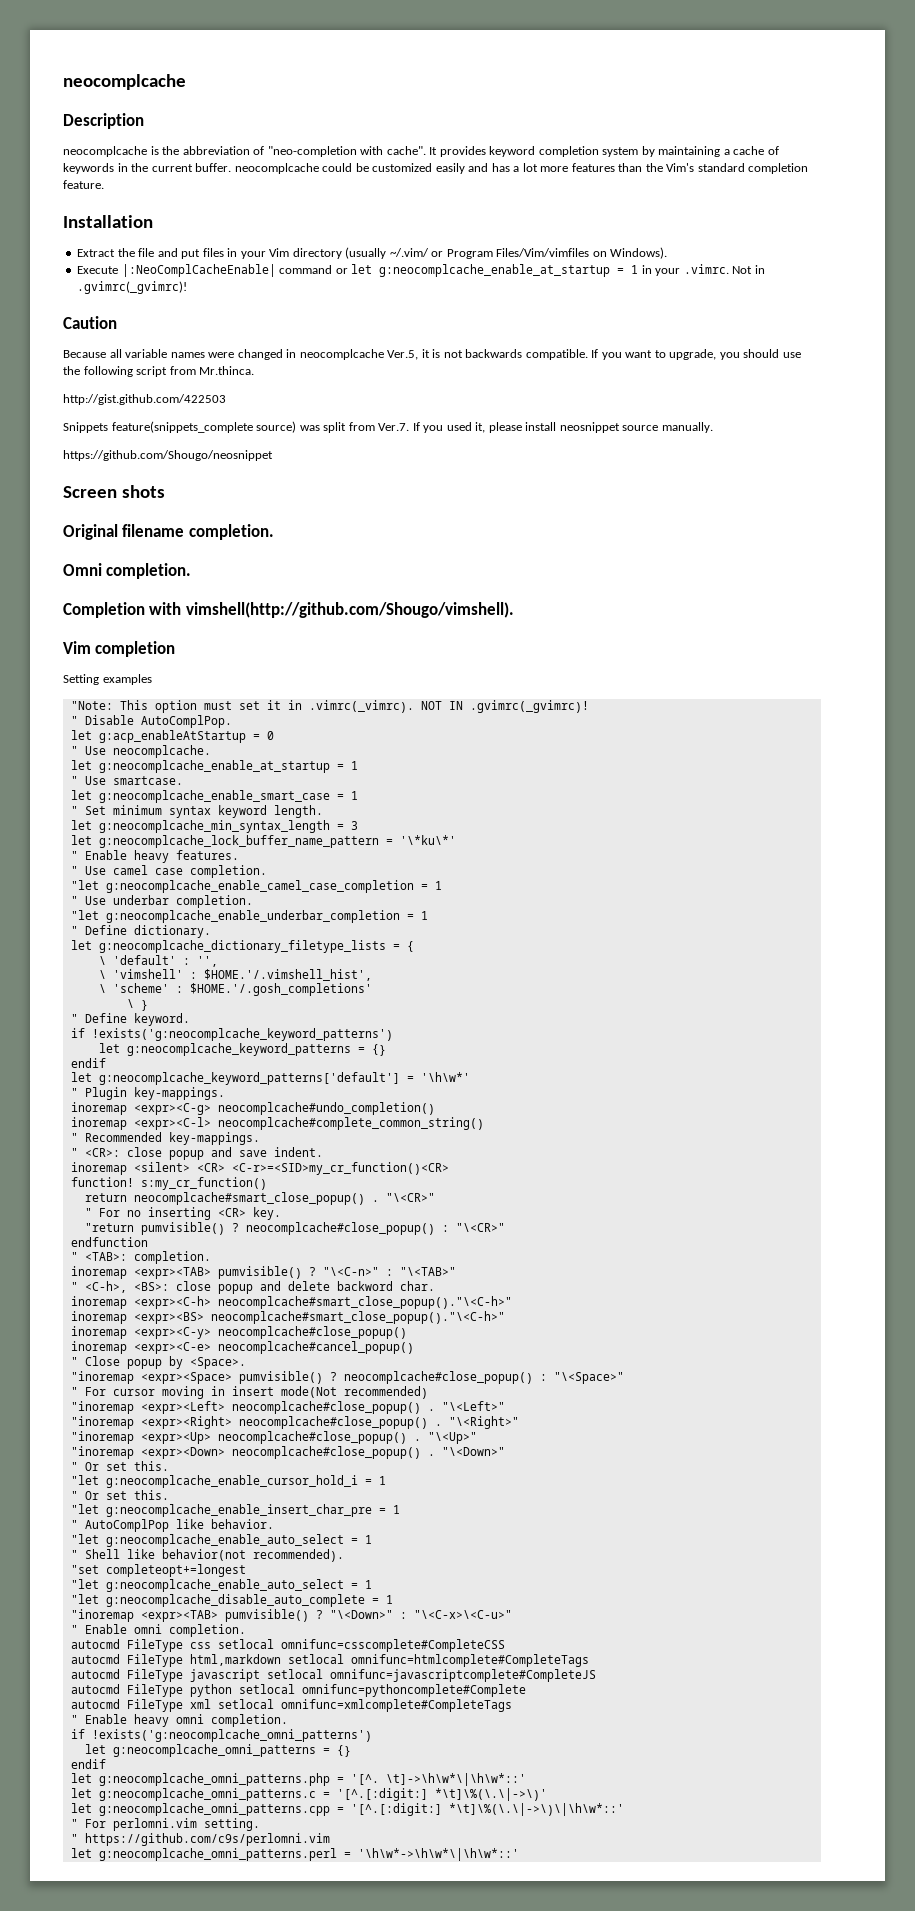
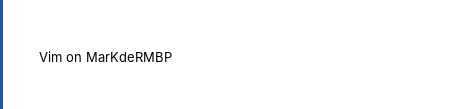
[63,74,186,90] [63,113,144,129] [63,146,779,157] [63,163,809,174] [63,180,104,189] [63,215,153,228] [77,247,668,259] [77,264,765,277] [77,281,188,294] [63,316,117,329] [63,349,801,360] [63,366,255,377] [63,394,226,405] [63,421,713,433] [63,450,273,461] [63,485,165,498] [63,524,274,540] [63,563,192,579] [63,602,514,618] [63,641,176,657] [63,674,152,685] [70,700,589,713] [70,715,232,728] [70,730,274,743] [70,745,211,758] [70,760,358,773] [70,776,183,785] [70,790,358,803] [70,805,323,818] [70,820,358,833] [70,835,456,848] [70,850,239,863] [70,865,267,878] [70,880,442,893] [70,895,253,908] [70,910,428,923] [70,925,211,938] [70,940,414,953] [98,955,218,967] [98,969,372,981] [98,983,372,996] [126,999,148,1011] [70,1013,190,1026] [70,1028,393,1041] [98,1043,386,1056] [70,1058,106,1068] [70,1072,470,1085] [70,1087,225,1100] [70,1102,435,1115] [70,1117,484,1130] [70,1132,260,1145] [70,1147,323,1160] [70,1162,449,1175] [70,1177,267,1190] [84,1192,435,1205] [84,1207,281,1220] [84,1222,505,1235] [70,1237,148,1247] [70,1251,211,1264] [70,1266,456,1279] [70,1281,435,1294] [70,1296,512,1309] [70,1311,505,1324] [70,1326,407,1339] [70,1341,414,1354] [70,1356,246,1369] [70,1371,624,1384] [70,1386,428,1399] [70,1401,505,1414] [70,1416,519,1429] [70,1431,477,1444] [70,1446,505,1459] [70,1461,169,1471] [70,1475,386,1488] [70,1490,169,1500] [70,1504,400,1517] [70,1519,274,1532] [70,1534,372,1547] [70,1549,344,1562] [70,1564,246,1577] [70,1579,372,1592] [70,1594,393,1607] [70,1609,512,1622] [70,1624,246,1637] [70,1639,505,1652] [70,1654,589,1667] [70,1669,596,1682] [70,1684,526,1697] [70,1699,512,1712] [70,1714,288,1727] [70,1729,372,1742] [84,1744,351,1757] [70,1759,106,1769] [70,1773,526,1786] [70,1788,547,1801] [70,1803,624,1816] [70,1818,260,1831] [70,1833,330,1846] [70,1848,519,1861] neocomplcache // Description // neocomplcache is the abbreviation of "neo-completion with cache". It provides keyword completion system by maintaining a cache of keywords in the current buffer. neocomplcache could be customized easily and has a lot more features than the Vim's standard completion feature. // Installation // Extract the file and put files in your Vim directory (usually ~/.vim/ or Program Files/Vim/vimfiles on Windows). // Execute |:NeoComplCacheEnable| command or let g:neocomplcache_enable_at_startup = 1 in your .vimrc. Not in .gvimrc(_gvimrc)! // Caution // Because all variable names were changed in neocomplcache Ver.5, it is not backwards compatible. If you want to upgrade, you should use the following script from Mr.thinca. // http://gist.github.com/422503 // Snippets feature(snippets_complete source) was split from Ver.7. If you used it, please install neosnippet source manually. // https://github.com/Shougo/neosnippet // Screen shots // Original filename completion. // Omni completion. // Completion with vimshell(http://github.com/Shougo/vimshell). // Vim completion // Setting examples // "Note: This option must set it in .vimrc(_vimrc). NOT IN .gvimrc(_gvimrc)! // " Disable AutoComplPop. // let g:acp_enableAtStartup = 0 // " Use neocomplcache. // let g:neocomplcache_enable_at_startup = 1 // " Use smartcase. // let g:neocomplcache_enable_smart_case = 1 // " Set minimum syntax keyword length. // let g:neocomplcache_min_syntax_length = 3 // let g:neocomplcache_lock_buffer_name_pattern = '\*ku\*' // " Enable heavy features. // " Use camel case completion. // "let g:neocomplcache_enable_camel_case_completion = 1 // " Use underbar completion. // "let g:neocomplcache_enable_underbar_completion = 1 // " Define dictionary. // let g:neocomplcache_dictionary_filetype_lists = { // \ 'default' : '', // \ 'vimshell' : $HOME.'/.vimshell_hist', // \ 'scheme' : $HOME.'/.gosh_completions' // \ } // " Define keyword. // if !exists('g:neocomplcache_keyword_patterns') // let g:neocomplcache_keyword_patterns = {} // endif // let g:neocomplcache_keyword_patterns['default'] = '\h\w*' // " Plugin key-mappings. // inoremap <expr><C-g> neocomplcache#undo_completion() // inoremap <expr><C-l> neocomplcache#complete_common_string() // " Recommended key-mappings. // " <CR>: close popup and save indent. // inoremap <silent> <CR> <C-r>=<SID>my_cr_function()<CR> // function! s:my_cr_function() // return neocomplcache#smart_close_popup() . "\<CR>" // " For no inserting <CR> key. // "return pumvisible() ? neocomplcache#close_popup() : "\<CR>" // endfunction // " <TAB>: completion. // inoremap <expr><TAB> pumvisible() ? "\<C-n>" : "\<TAB>" // " <C-h>, <BS>: close popup and delete backword char. // inoremap <expr><C-h> neocomplcache#smart_close_popup()."\<C-h>" // inoremap <expr><BS> neocomplcache#smart_close_popup()."\<C-h>" // inoremap <expr><C-y> neocomplcache#close_popup() // inoremap <expr><C-e> neocomplcache#cancel_popup() // " Close popup by <Space>. // "inoremap <expr><Space> pumvisible() ? neocomplcache#close_popup() : "\<Space>" // " For cursor moving in insert mode(Not recommended) // "inoremap <expr><Left> neocomplcache#close_popup() . "\<Left>" // "inoremap <expr><Right> neocomplcache#close_popup() . "\<Right>" // "inoremap <expr><Up> neocomplcache#close_popup() . "\<Up>" // "inoremap <expr><Down> neocomplcache#close_popup() . "\<Down>" // " Or set this. // "let g:neocomplcache_enable_cursor_hold_i = 1 // " Or set this. // "let g:neocomplcache_enable_insert_char_pre = 1 // " AutoComplPop like behavior. // "let g:neocomplcache_enable_auto_select = 1 // " Shell like behavior(not recommended). // "set completeopt+=longest // "let g:neocomplcache_enable_auto_select = 1 // "let g:neocomplcache_disable_auto_complete = 1 // "inoremap <expr><TAB> pumvisible() ? "\<Down>" : "\<C-x>\<C-u>" // " Enable omni completion. // autocmd FileType css setlocal omnifunc=csscomplete#CompleteCSS // autocmd FileType html,markdown setlocal omnifunc=htmlcomplete#CompleteTags // autocmd FileType javascript setlocal omnifunc=javascriptcomplete#CompleteJS // autocmd FileType python setlocal omnifunc=pythoncomplete#Complete // autocmd FileType xml setlocal omnifunc=xmlcomplete#CompleteTags // " Enable heavy omni completion. // if !exists('g:neocomplcache_omni_patterns') // let g:neocomplcache_omni_patterns = {} // endif // let g:neocomplcache_omni_patterns.php = '[^. \t]->\h\w*\|\h\w*::' // let g:neocomplcache_omni_patterns.c = '[^.[:digit:] *\t]\%(\.\|->\)' // let g:neocomplcache_omni_patterns.cpp = '[^.[:digit:] *\t]\%(\.\|->\)\|\h\w*::' // " For perlomni.vim setting. // " https://github.com/c9s/perlomni.vim // let g:neocomplcache_omni_patterns.perl = '\h\w*->\h\w*\|\h\w*::' -> [39,51,172,63] Vim on MarKdeRMBP

